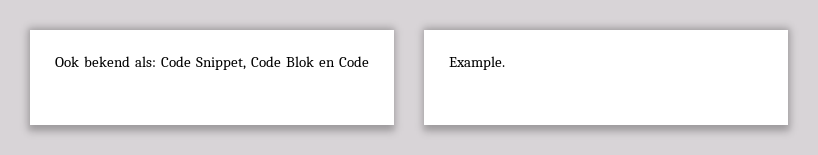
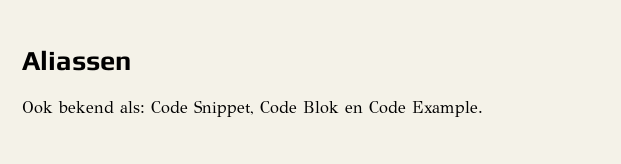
(55, 61) none -> [22,50,131,71] Aliassen //

